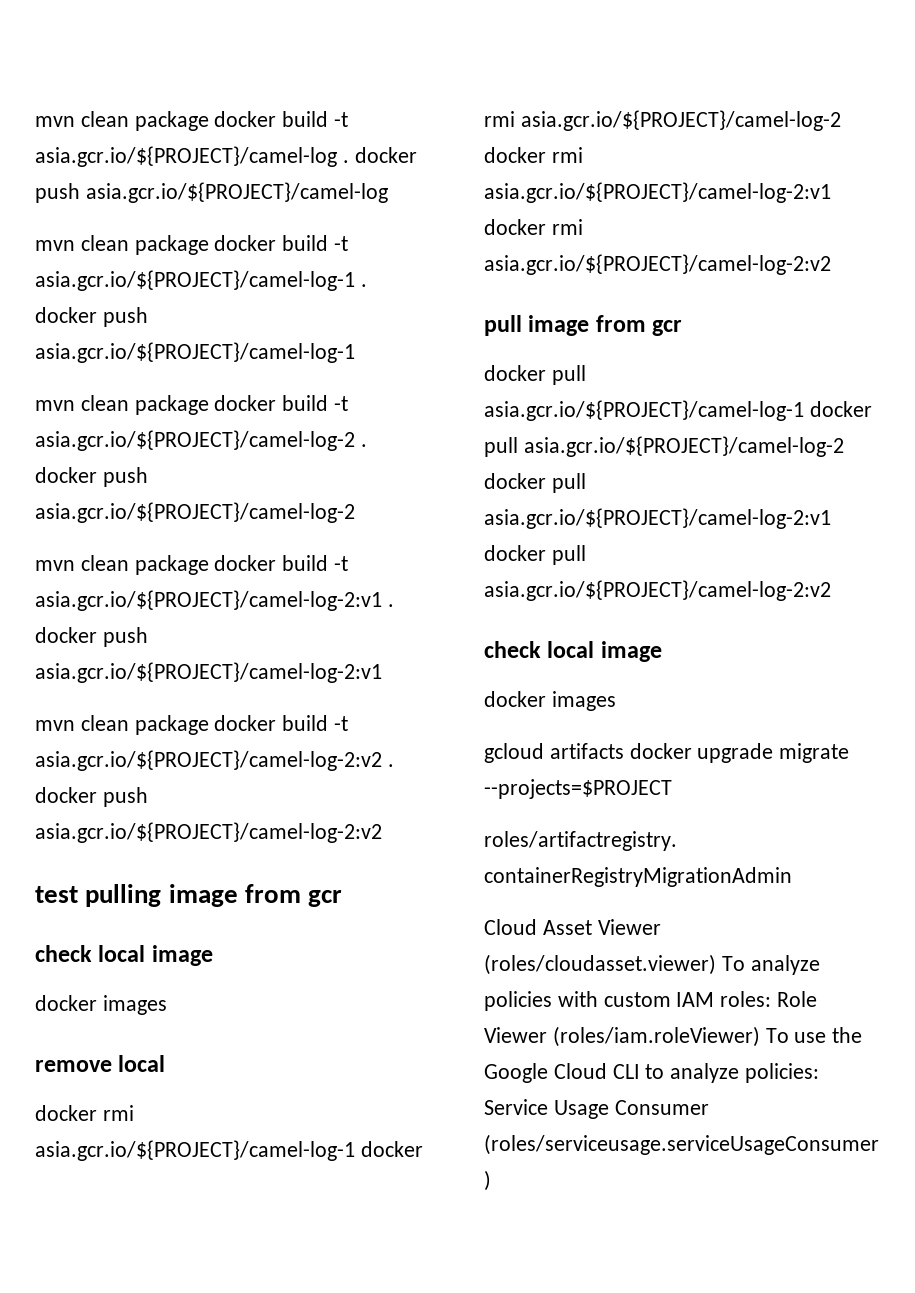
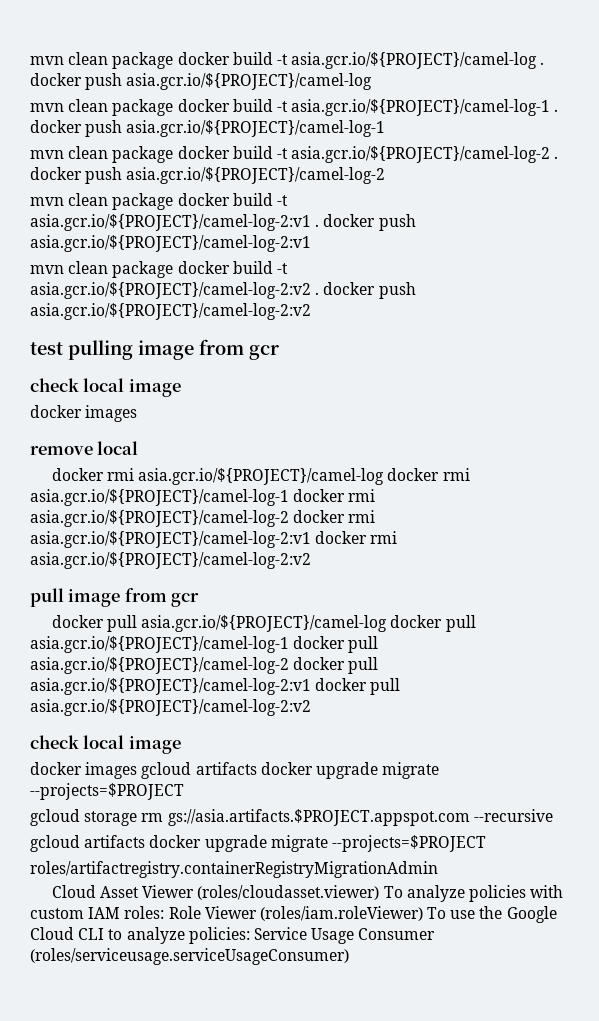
(134, 1113) none -> [138,468,470,485] asia.gcr.io/${PROJECT}/camel-log docker rmi
(586, 375) none -> [141,615,476,632] asia.gcr.io/${PROJECT}/camel-log docker pull
(616, 701) none -> [141,762,440,779] [30,783,184,800] [30,809,553,826] gcloud artifacts docker upgrade migrate --projects=$PROJECT // gcloud storage rm gs://asia.artifacts.$PROJECT.appspot.com --recursive

